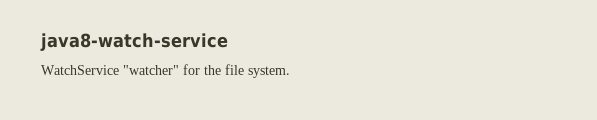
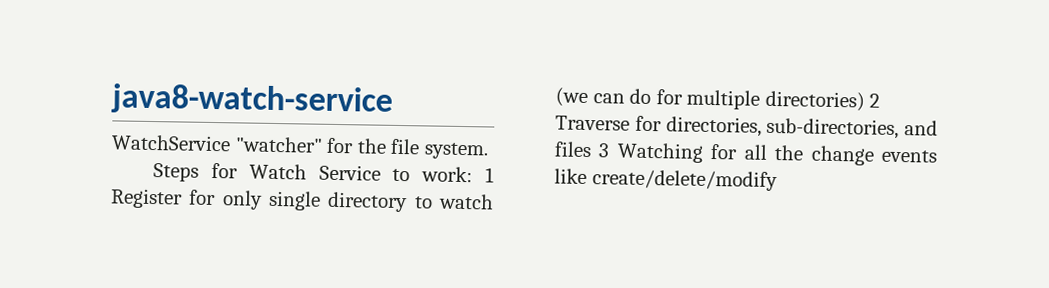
(290, 72) none -> [153,162,494,183] [110,188,494,213] [555,87,881,112] [555,115,938,140] [554,141,937,166] [554,168,778,192] // Steps for Watch Service to work: 1 Register for only single directory to watch (we can do for multiple directories) 2 Traverse for directories, sub-directories, and files 3 Watching for all the change events like create/delete/modify

